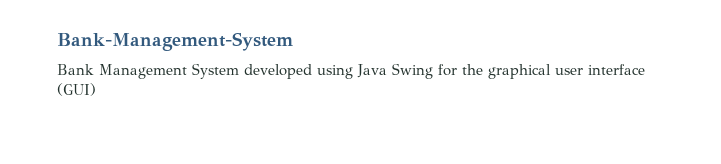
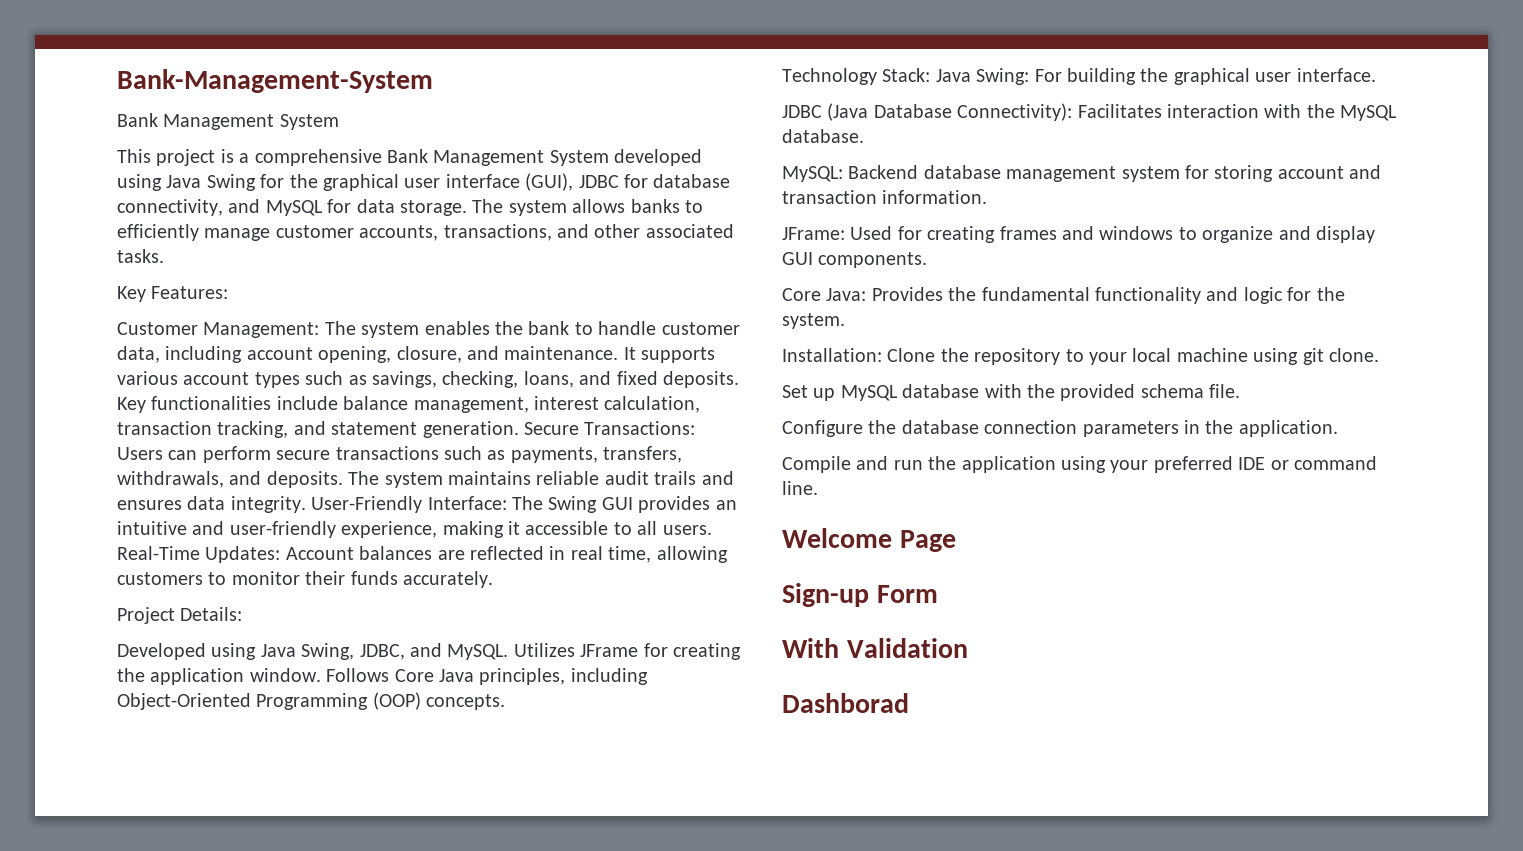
(239, 71) none -> [117,149,609,166] // This project is a comprehensive Bank Management System
[57,83,96,96] (GUI) -> [525,173,731,191] [117,199,703,216] [117,224,734,241] [117,249,164,263] [117,286,229,302] [117,321,740,338] [117,346,716,363] [117,371,739,388] [117,396,701,413] [117,421,696,438] [117,446,683,463] [117,471,734,488] [117,496,737,513] [117,521,712,538] [117,546,728,563] [117,571,493,588] [117,607,243,624] [117,643,741,660] [117,668,648,685] [117,692,506,710] [782,68,1376,85] [782,103,1398,121] [782,129,864,143] [782,165,1382,182] [782,190,988,204] [782,226,1375,243] [782,252,928,268] [782,287,1345,304] [782,313,845,329] [782,348,1379,365] [782,384,1241,401] [782,420,1338,437] [782,456,1377,473] [782,481,818,495] [782,528,956,552] [782,583,938,607] [782,638,968,658] [782,693,909,713] (GUI), JDBC for database connectivity, and MySQL for data storage. The system allows banks to efficiently manage customer accounts, transactions, and other associated tasks. // Key Features: // Customer Management: The system enables the bank to handle customer data, including account opening, closure, and maintenance. It supports various account types such as savings, checking, loans, and fixed deposits. Key functionalities include balance management, interest calculation, transaction tracking, and statement generation. Secure Transactions: Users can perform secure transactions such as payments, transfers, withdrawals, and deposits. The system maintains reliable audit trails and ensures data integrity. User-Friendly Interface: The Swing GUI provides an intuitive and user-friendly experience, making it accessible to all users. Real-Time Updates: Account balances are reflected in real time, allowing customers to monitor their funds accurately. // Project Details: // Developed using Java Swing, JDBC, and MySQL. Utilizes JFrame for creating the application window. Follows Core Java principles, including Object-Oriented Programming (OOP) concepts. // Technology Stack: Java Swing: For building the graphical user interface. // JDBC (Java Database Connectivity): Facilitates interaction with the MySQL database. // MySQL: Backend database management system for storing account and transaction information. // JFrame: Used for creating frames and windows to organize and display GUI components. // Core Java: Provides the fundamental functionality and logic for the system. // Installation: Clone the repository to your local machine using git clone. // Set up MySQL database with the provided schema file. // Configure the database connection parameters in the application. // Compile and run the application using your preferred IDE or command line. // Welcome Page // Sign-up Form // With Validation // Dashborad

